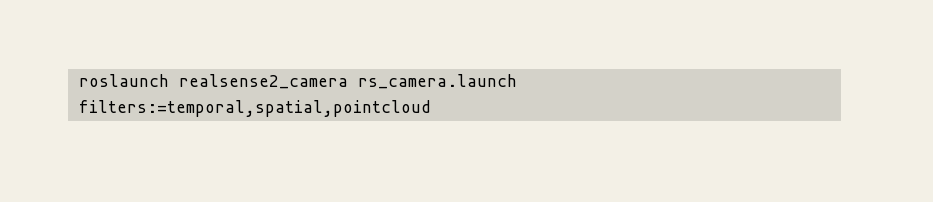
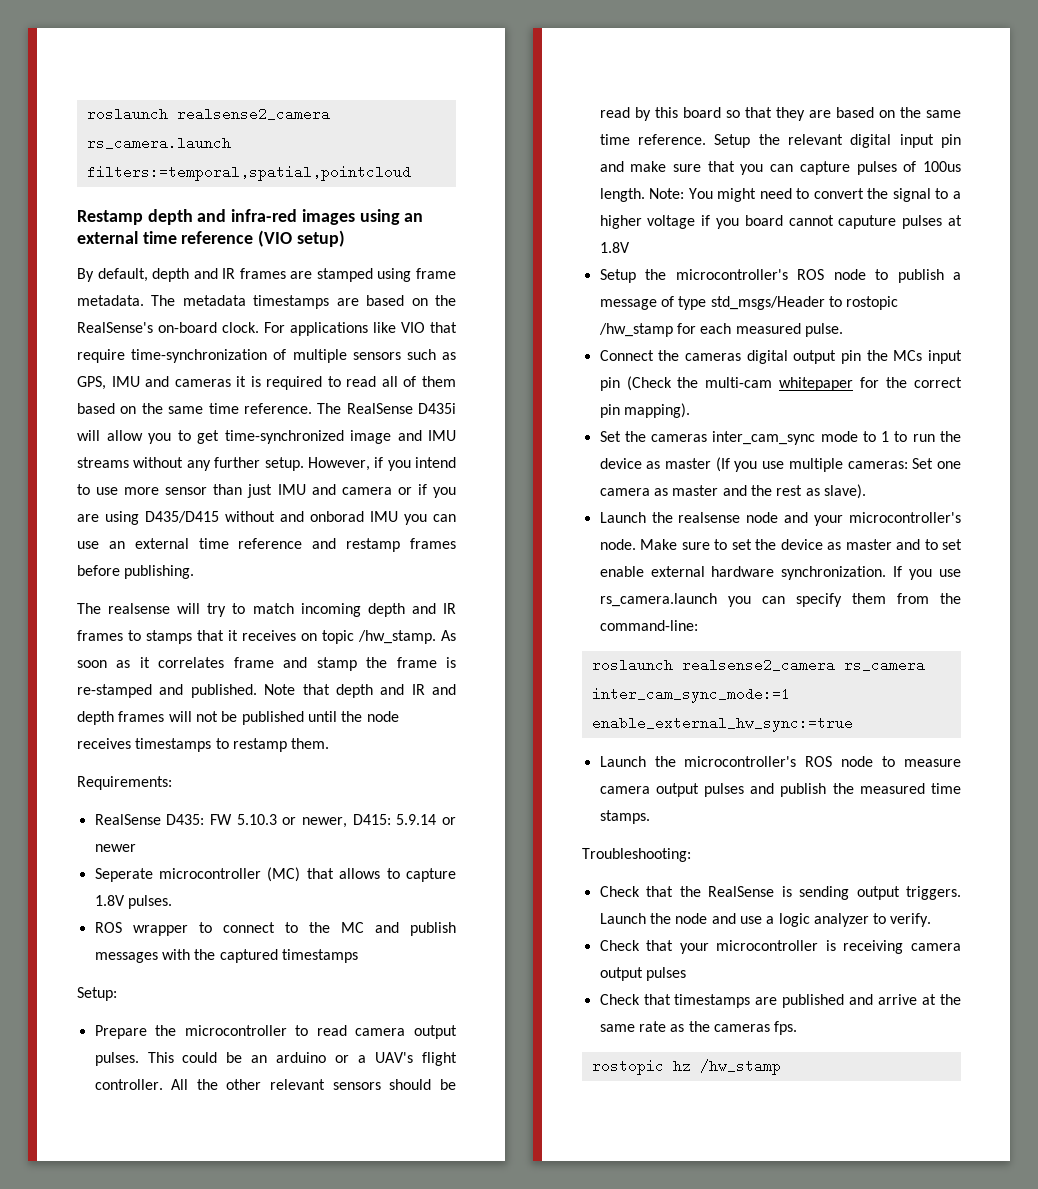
(431, 108) none -> [77,209,424,225] [77,230,345,247] [77,268,456,282] [77,295,457,309] [77,322,457,336] [77,349,457,363] [77,376,457,390] [77,403,456,414] [77,430,456,444] [77,457,456,471] [77,484,456,498] [77,511,456,525] [77,538,456,552] [77,565,195,579] [77,603,456,617] [77,630,456,644] [77,657,457,671] [77,684,456,698] [77,711,399,725] [77,738,330,752] [77,776,172,790] [94,814,457,828] [94,844,136,852] [94,867,456,882] [94,895,172,909] [94,922,457,936] [94,949,358,963] [77,987,117,1001] [94,1025,457,1039] [94,1052,457,1066] [94,1079,456,1090] [599,107,961,121] [599,134,961,148] [599,161,961,175] [599,188,961,202] [599,215,962,229] [599,242,630,253] [599,269,961,283] [599,296,899,310] [598,323,843,337] [599,350,962,364] [599,376,962,391] [599,403,690,418] [599,431,961,445] [599,457,961,472] [599,484,866,499] [599,512,961,526] [599,539,962,550] [599,566,961,580] [599,593,961,607] [599,620,698,631] [591,658,925,672] [591,687,790,703] [591,716,853,732] [599,756,961,767] [599,783,961,797] [599,810,650,824] [582,848,691,862] [599,886,961,900] [599,913,932,927] [599,940,961,954] [599,967,686,981] [599,994,961,1008] [599,1021,798,1035] [591,1059,781,1075] // Restamp depth and infra-red images using an external time reference (VIO setup) // By default, depth and IR frames are stamped using frame metadata. The metadata timestamps are based on the RealSense's on-board clock. For applications like VIO that require time-synchronization of multiple sensors such as GPS, IMU and cameras it is required to read all of them based on the same time reference. The RealSense D435i will allow you to get time-synchronized image and IMU streams without any further setup. However, if you intend to use more sensor than just IMU and camera or if you are using D435/D415 without and onborad IMU you can use an external time reference and restamp frames before publishing. // The realsense will try to match incoming depth and IR frames to stamps that it receives on topic /hw_stamp. As soon as it correlates frame and stamp the frame is re-stamped and published. Note that depth and IR and depth frames will not be published until the node receives timestamps to restamp them. // Requirements: // RealSense D435: FW 5.10.3 or newer, D415: 5.9.14 or newer // Seperate microcontroller (MC) that allows to capture 1.8V pulses. // ROS wrapper to connect to the MC and publish messages with the captured timestamps // Setup: // Prepare the microcontroller to read camera output pulses. This could be an arduino or a UAV's flight controller. All the other relevant sensors should be read by this board so that they are based on the same time reference. Setup the relevant digital input pin and make sure that you can capture pulses of 100us length. Note: You might need to convert the signal to a higher voltage if you board cannot caputure pulses at 1.8V // Setup the microcontroller's ROS node to publish a message of type std_msgs/Header to rostopic /hw_stamp for each measured pulse. // Connect the cameras digital output pin the MCs input pin (Check the multi-cam whitepaper for the correct pin mapping). // Set the cameras inter_cam_sync mode to 1 to run the device as master (If you use multiple cameras: Set one camera as master and the rest as slave). // Launch the realsense node and your microcontroller's node. Make sure to set the device as master and to set enable external hardware synchronization. If you use rs_camera.launch you can specify them from the command-line: // roslaunch realsense2_camera rs_camera inter_cam_sync_mode:=1 enable_external_hw_sync:=true // Launch the microcontroller's ROS node to measure camera output pulses and publish the measured time stamps. // Troubleshooting: // Check that the RealSense is sending output triggers. Launch the node and use a logic analyzer to verify. // Check that your microcontroller is receiving camera output pulses // Check that timestamps are published and arrive at the same rate as the cameras fps. // rostopic hz /hw_stamp

